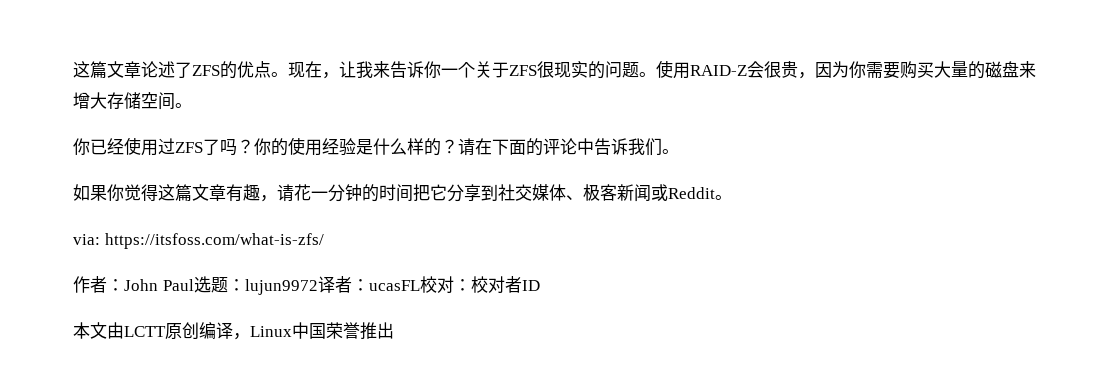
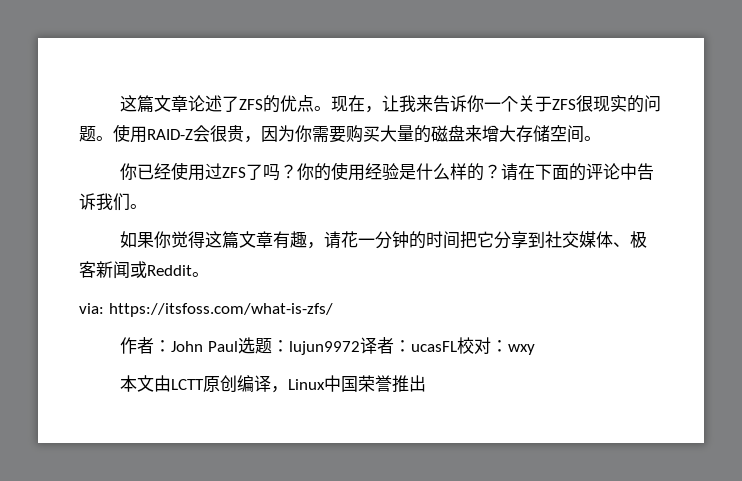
[470,276,540,293] 校对者ID -> [507,344,535,355] wxy

